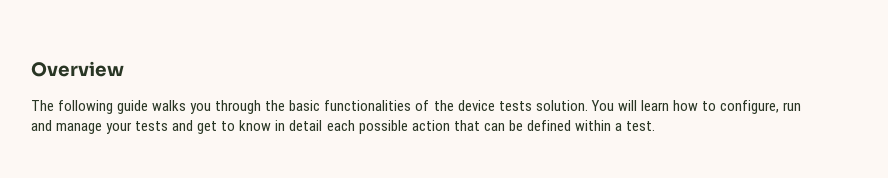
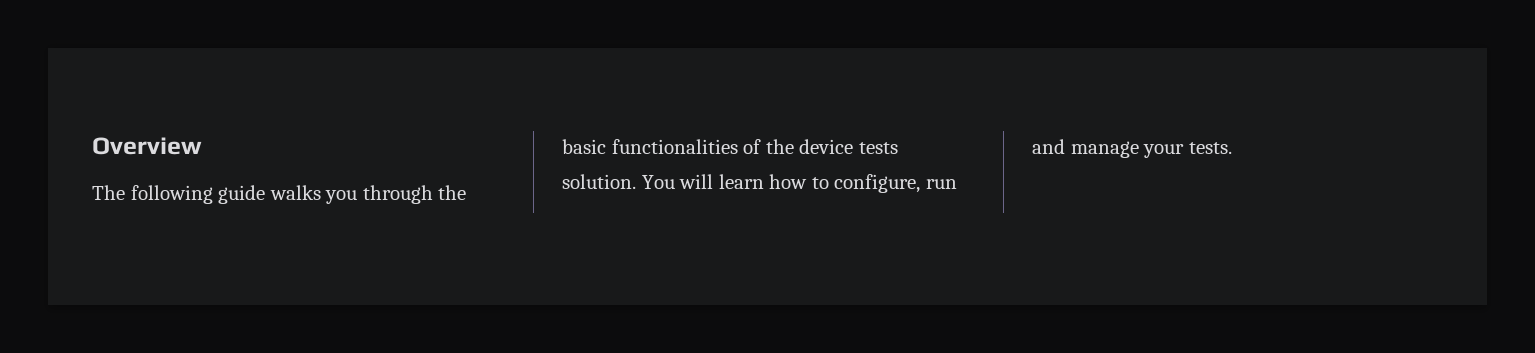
[135,120,655,134] tests and get to know in detail each possible action that can be defined within a test. -> [1188,142,1232,154] tests.

